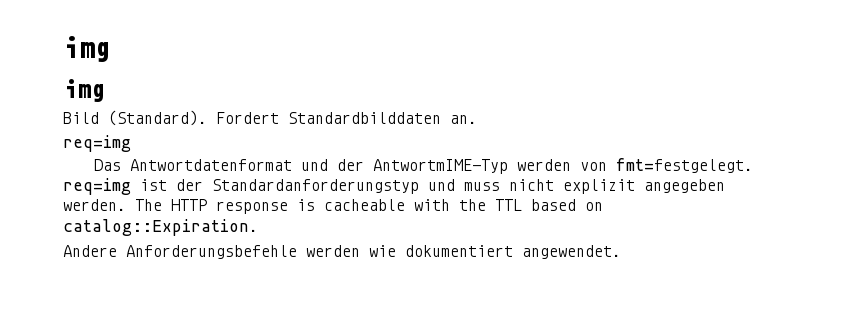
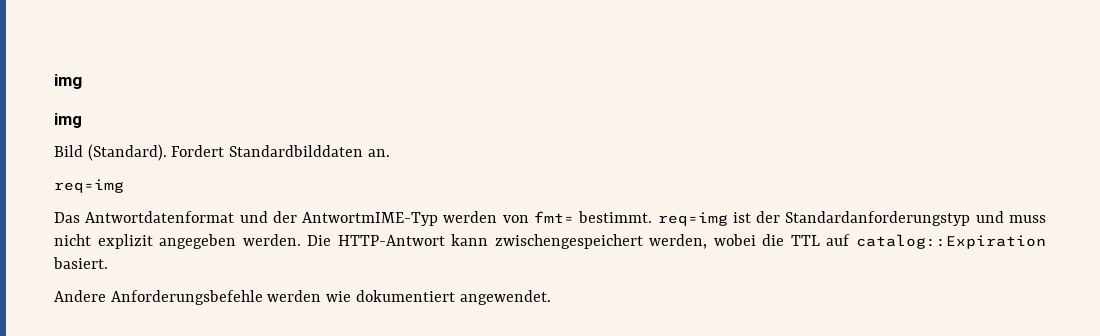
[615,158,753,173] fmt=festgelegt. -> [534,211,653,223] fmt= bestimmt.
[135,199,603,214] [63,219,258,236] The HTTP response is cacheable with the TTL based on catalog::Expiration. -> [307,234,1046,249] [53,257,108,269] Die HTTP-Antwort kann zwischengespeichert werden, wobei die TTL auf catalog::Expiration basiert.

